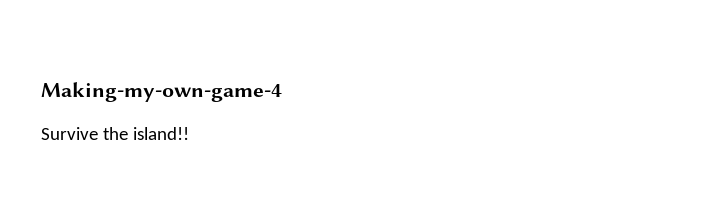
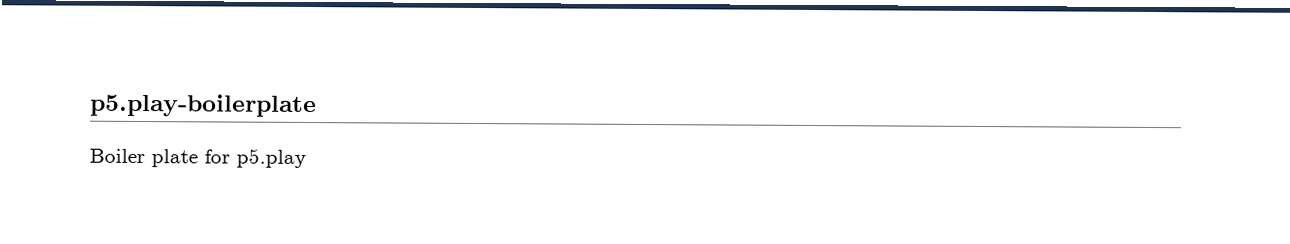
[41,82,282,102] [41,127,189,140] Making-my-own-game-4 // Survive the island!! -> [90,93,317,118] [89,148,306,168] p5.play-boilerplate // Boiler plate for p5.play

